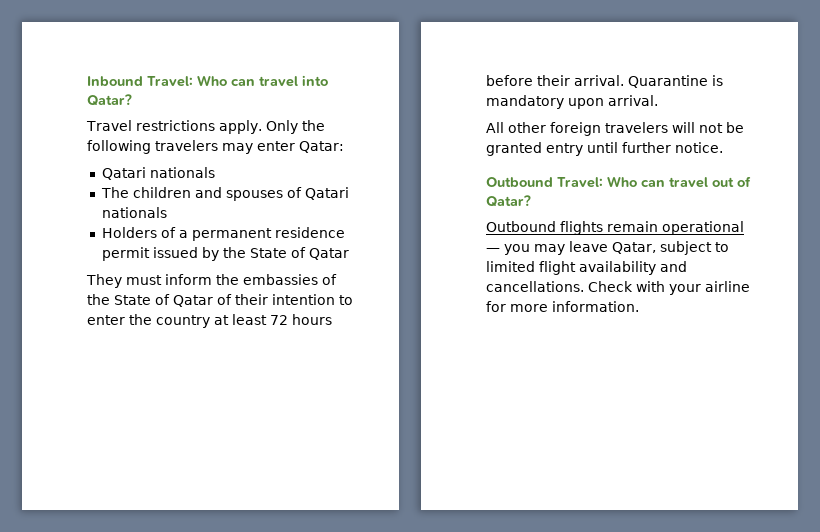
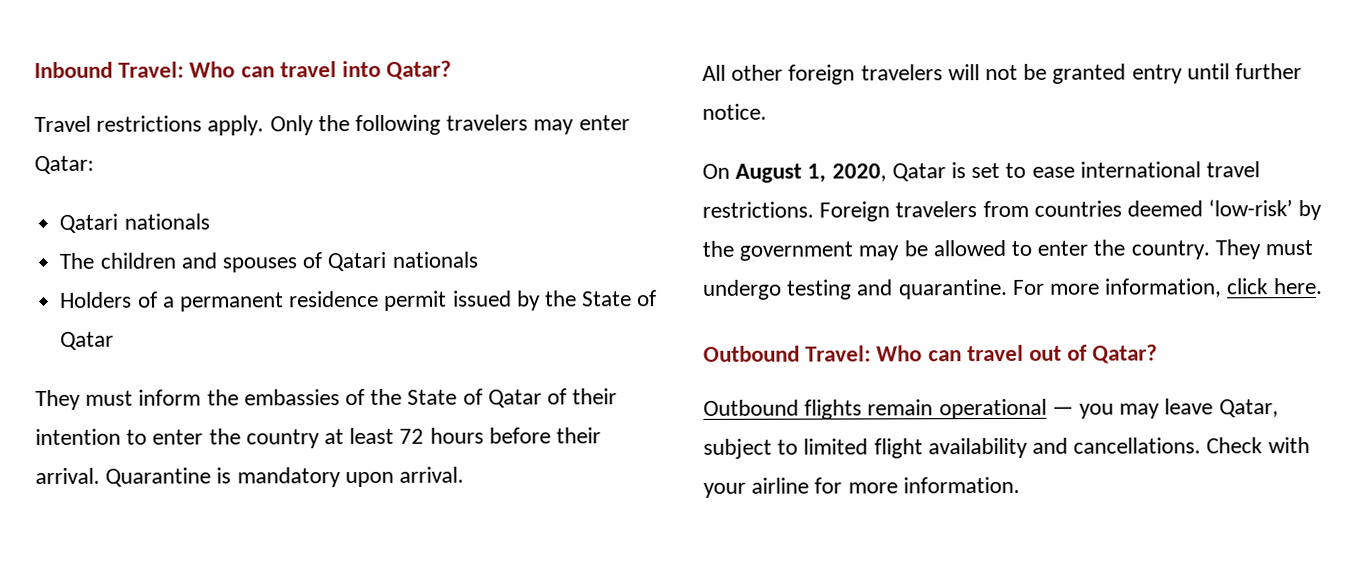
(723, 147) none -> [702,161,1261,183] [702,199,1323,222] [702,239,1314,261] [702,277,1323,300] // On August 1, 2020, Qatar is set to ease international travel restrictions. Foreign travelers from countries deemed ‘low-risk’ by the government may be allowed to enter the country. They must undergo testing and quarantine. For more information, click here.

